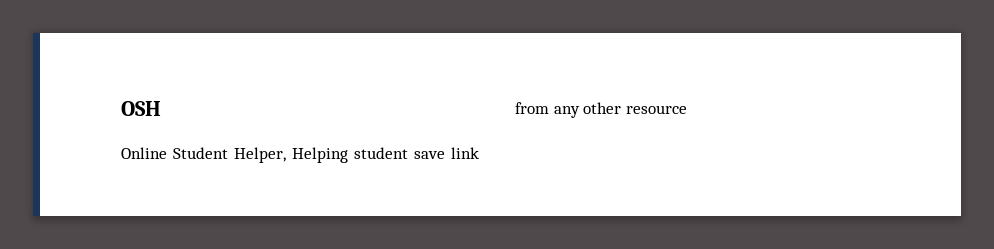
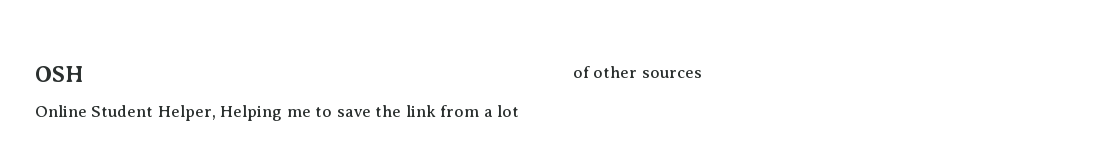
[354,147,479,159] [515,102,687,118] student save link from any other resource -> [286,105,520,117] [573,66,702,78] me to save the link from a lot of other sources

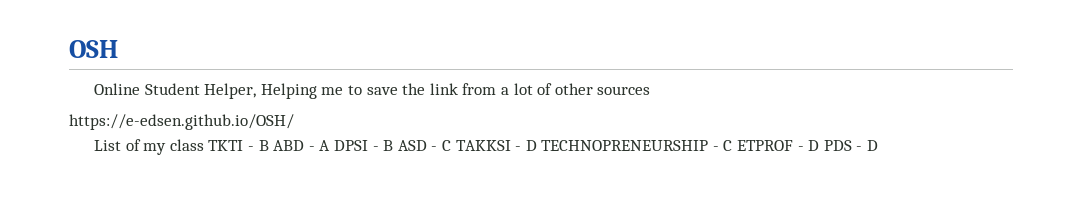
(702, 74) none -> [69,114,294,130] [94,139,878,155] // https://e-edsen.github.io/OSH/ // List of my class TKTI - B ABD - A DPSI - B ASD - C TAKKSI - D TECHNOPRENEURSHIP - C ETPROF - D PDS - D

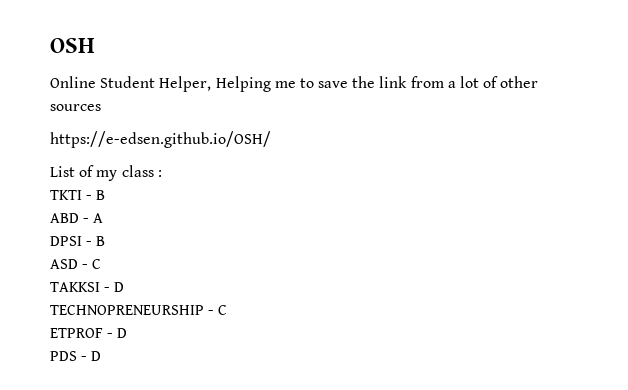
(204, 145) none -> [157,170,162,177] : //
(269, 145) none -> (106, 195) //
(331, 145) none -> (104, 218) //
(394, 145) none -> (106, 241) //
(451, 145) none -> (102, 264) //
(537, 145) none -> (125, 287) //
(733, 145) none -> (228, 310) //
(820, 145) none -> (128, 333) //

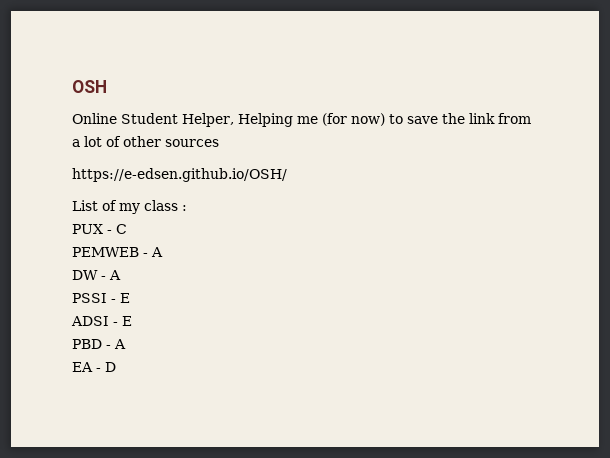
(296, 84) none -> [321,113,385,126] (for now)
[50,190,106,200] [50,213,104,223] [50,236,106,246] [50,259,102,269] [50,282,125,292] [50,305,228,315] [50,328,128,338] [50,351,77,361] TKTI - B // ABD - A // DPSI - B // ASD - C // TAKKSI - D // TECHNOPRENEURSHIP - C // ETPROF - D // PDS -> [72,224,127,234] [72,247,163,257] [72,270,121,280] [72,293,130,303] [71,316,132,326] [72,339,126,349] [72,362,93,372] PUX - C // PEMWEB - A // DW - A // PSSI - E // ADSI - E // PBD - A // EA

